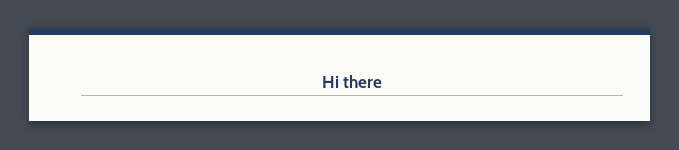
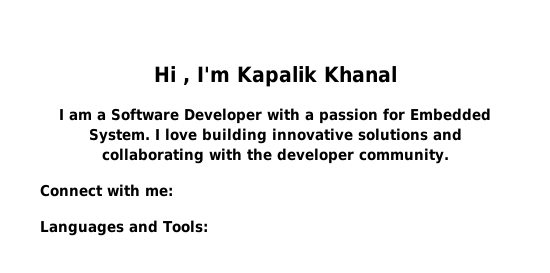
[343,75,383,88] there -> [182,66,397,87] [59,108,491,124] [88,128,462,144] [101,148,449,164] [40,184,173,197] [40,220,208,236] , I'm Kapalik Khanal // I am a Software Developer with a passion for Embedded System. I love building innovative solutions and collaborating with the developer community. // Connect with me: // Languages and Tools:

